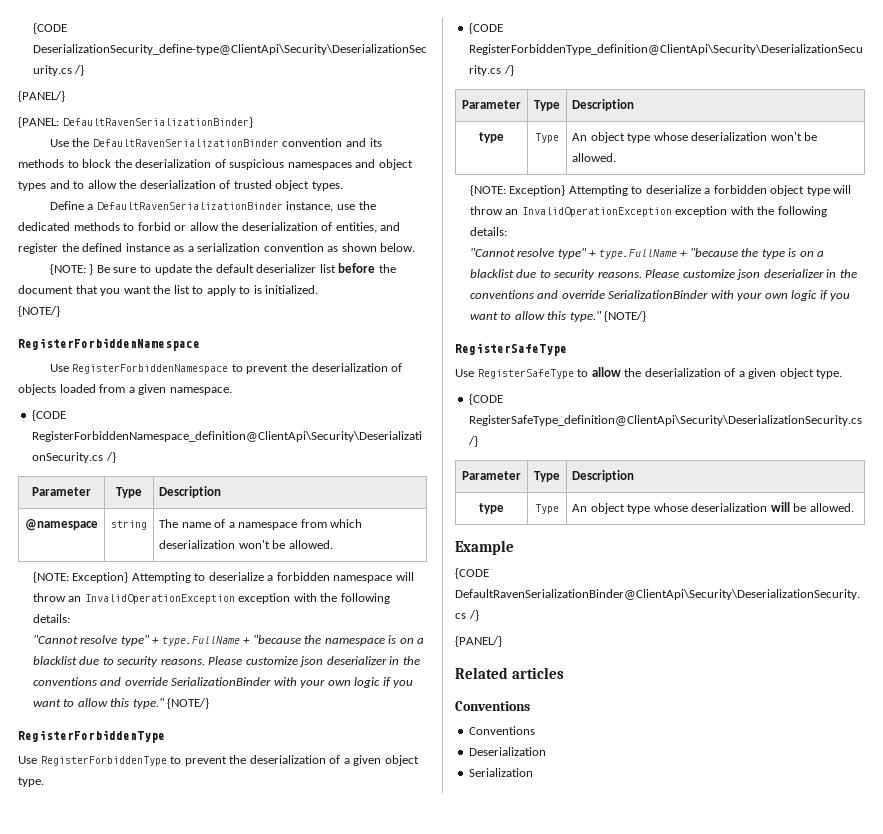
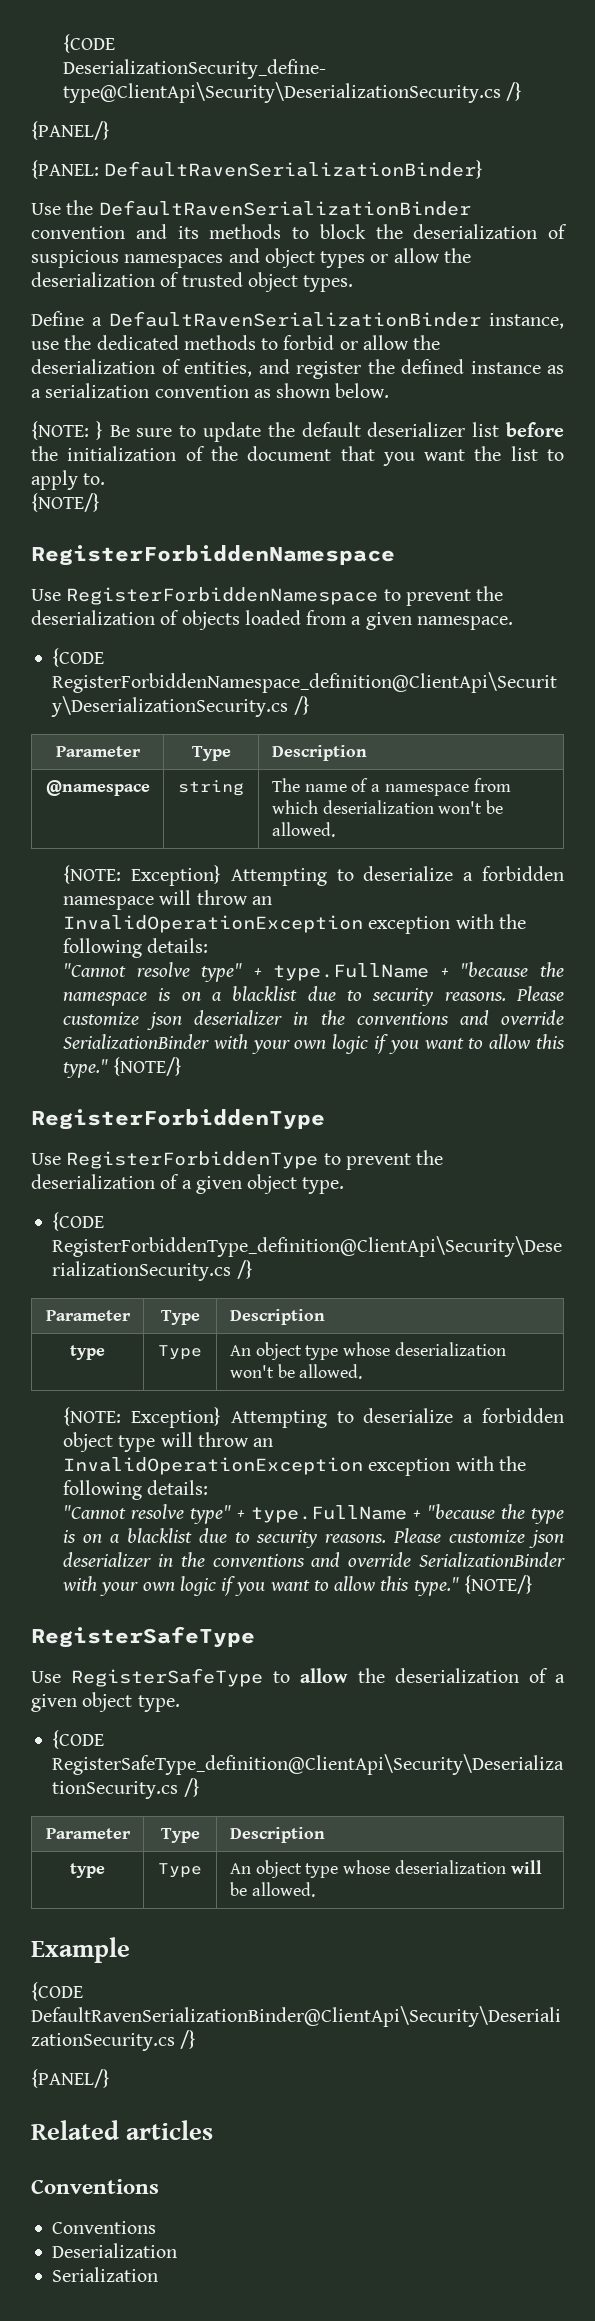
[49,180,85,189] and to -> [370,254,389,263] or
(396, 268) none -> [67,446,238,461] initialization of the
[239,285,319,294] to is initialized. -> [83,473,106,485] to.

